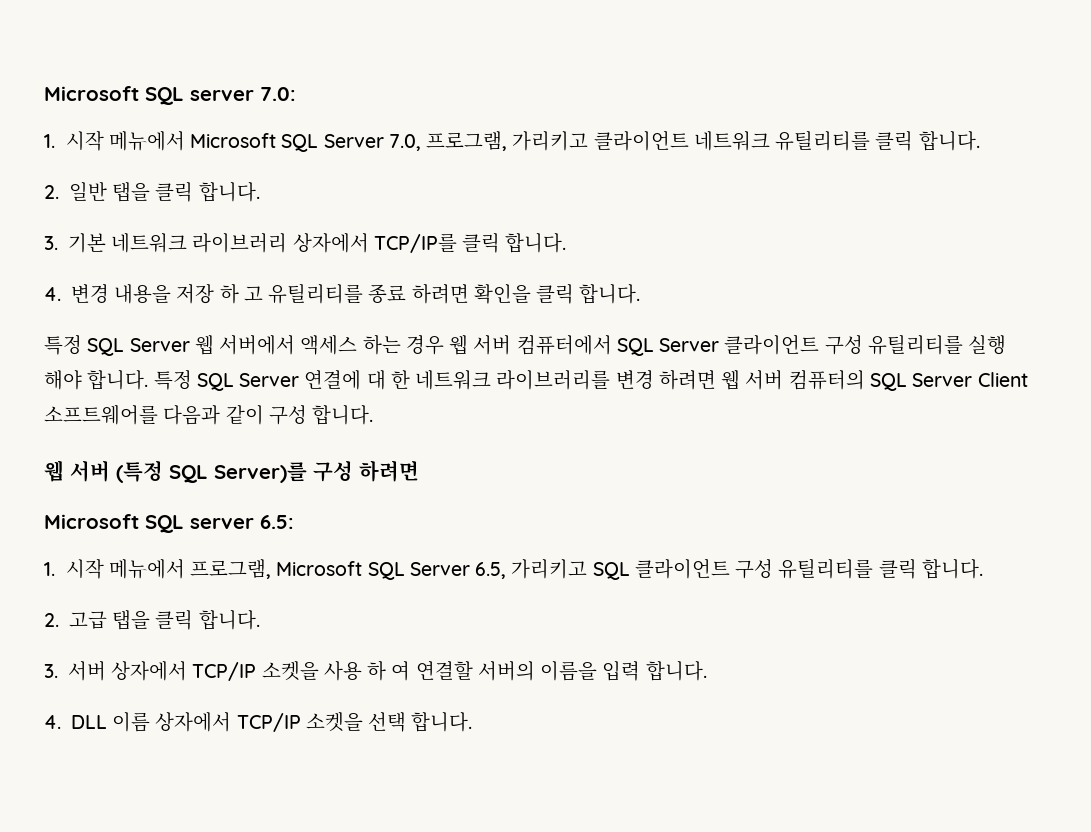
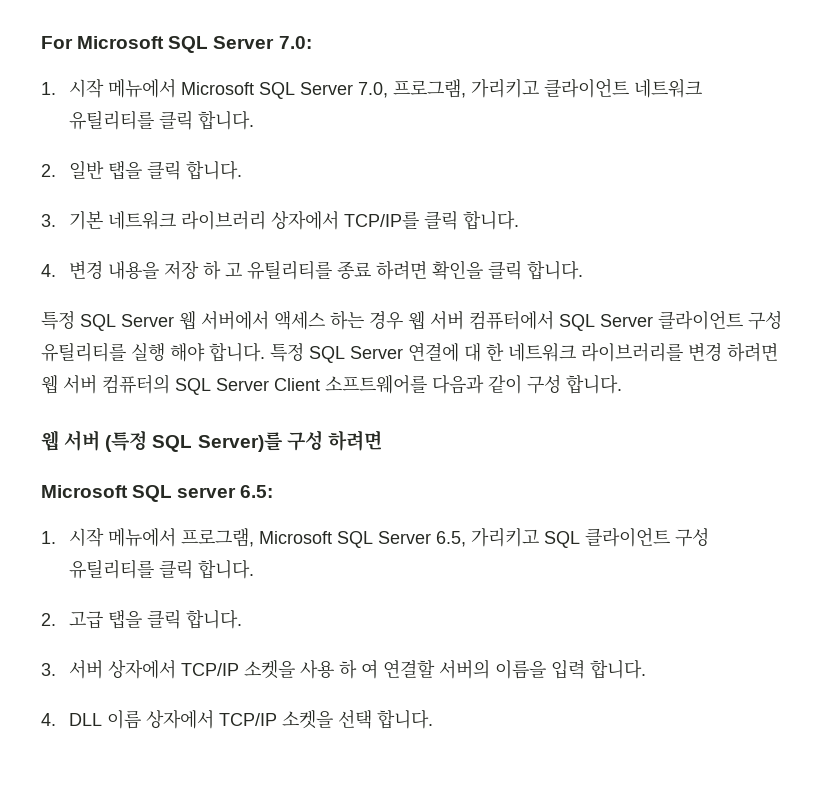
[44,86,254,105] Microsoft SQL server -> [41,36,275,53] For Microsoft SQL Server

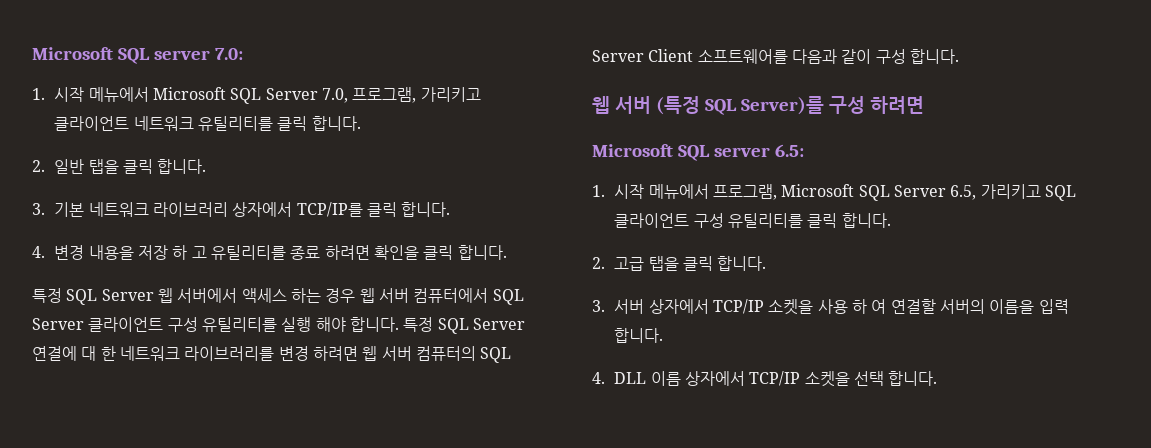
[41,36,275,53] For Microsoft SQL Server -> [32,47,210,64] Microsoft SQL server

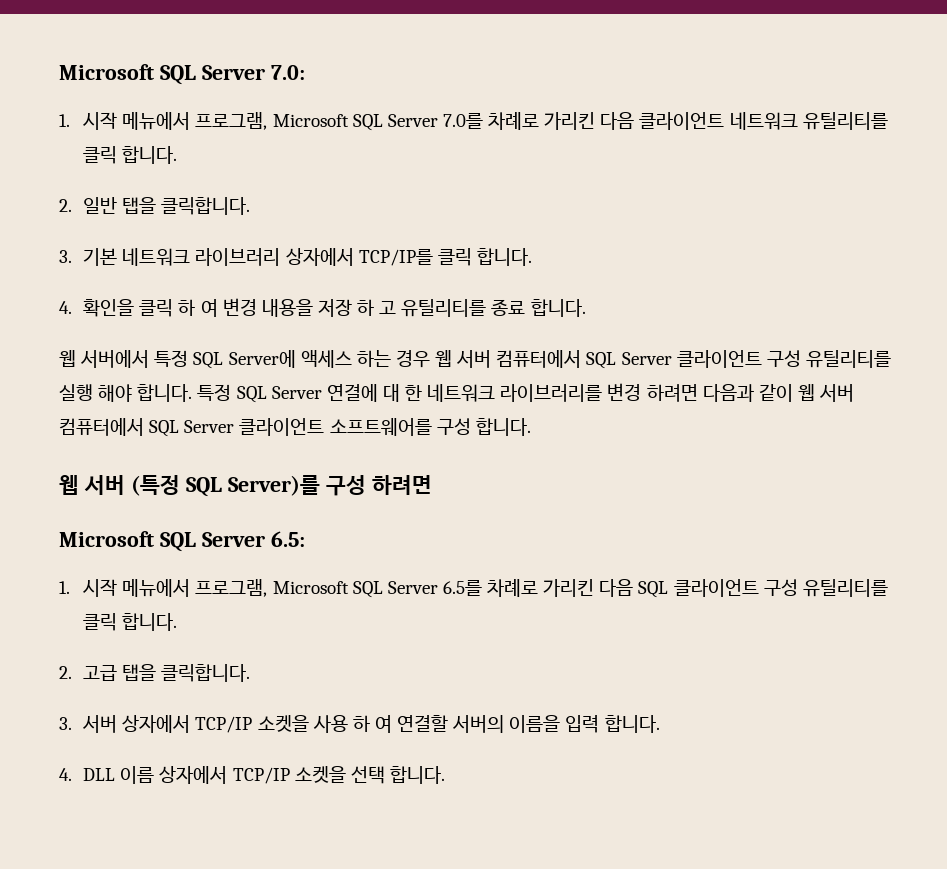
[32,47,210,64] Microsoft SQL server -> [59,64,265,85] Microsoft SQL Server
[152,87,481,104] Microsoft SQL Server 7.0, 프로그램, 가리키고 -> [195,112,635,131] 프로그램, Microsoft SQL Server 7.0를 차례로 가리킨 다음
[122,159,207,174] 클릭 합니다. -> [161,197,251,215] 클릭합니다.
(45, 252) none -> [83,299,218,317] 확인을 클릭 하 여
[324,245,507,260] [32,288,238,305] 하려면 확인을 클릭 합니다. // 특정 SQL Server 웹 서버에서 -> [530,299,586,317] [59,350,296,369] 합니다. // 웹 서버에서 특정 SQL Server에
[362,346,512,363] [592,49,872,64] 웹 서버 컴퓨터의 SQL Server Client 소프트웨어를 다음과 같이 -> [702,384,855,402] [59,418,432,437] 다음과 같이 웹 서버 컴퓨터에서 SQL Server 클라이언트 소프트웨어를
[713,147,770,157] server -> [201,532,265,547] Server
[950,184,1041,200] 6.5, 가리키고 -> [442,579,634,597] 6.5를 차례로 가리킨 다음
[682,256,767,271] 클릭 합니다. -> [161,664,251,682] 클릭합니다.

